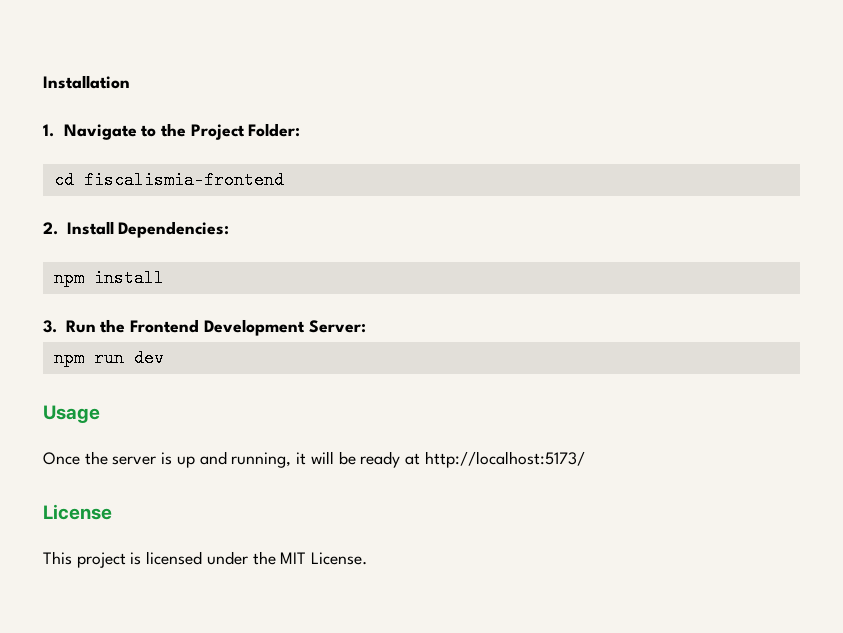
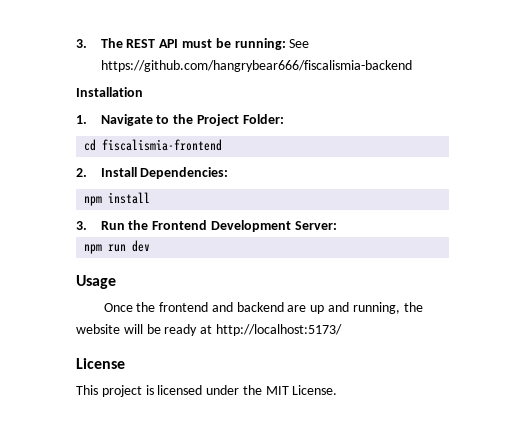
(43, 82) none -> [76,38,310,50] [100,60,412,72] 3. The REST API must be running: See https://github.com/hangrybear666/fiscalismia-backend //
[112,452,173,465] server is -> [159,302,307,312] frontend and backend are
[296,452,307,465] it -> [403,302,423,312] [76,324,120,334] the website

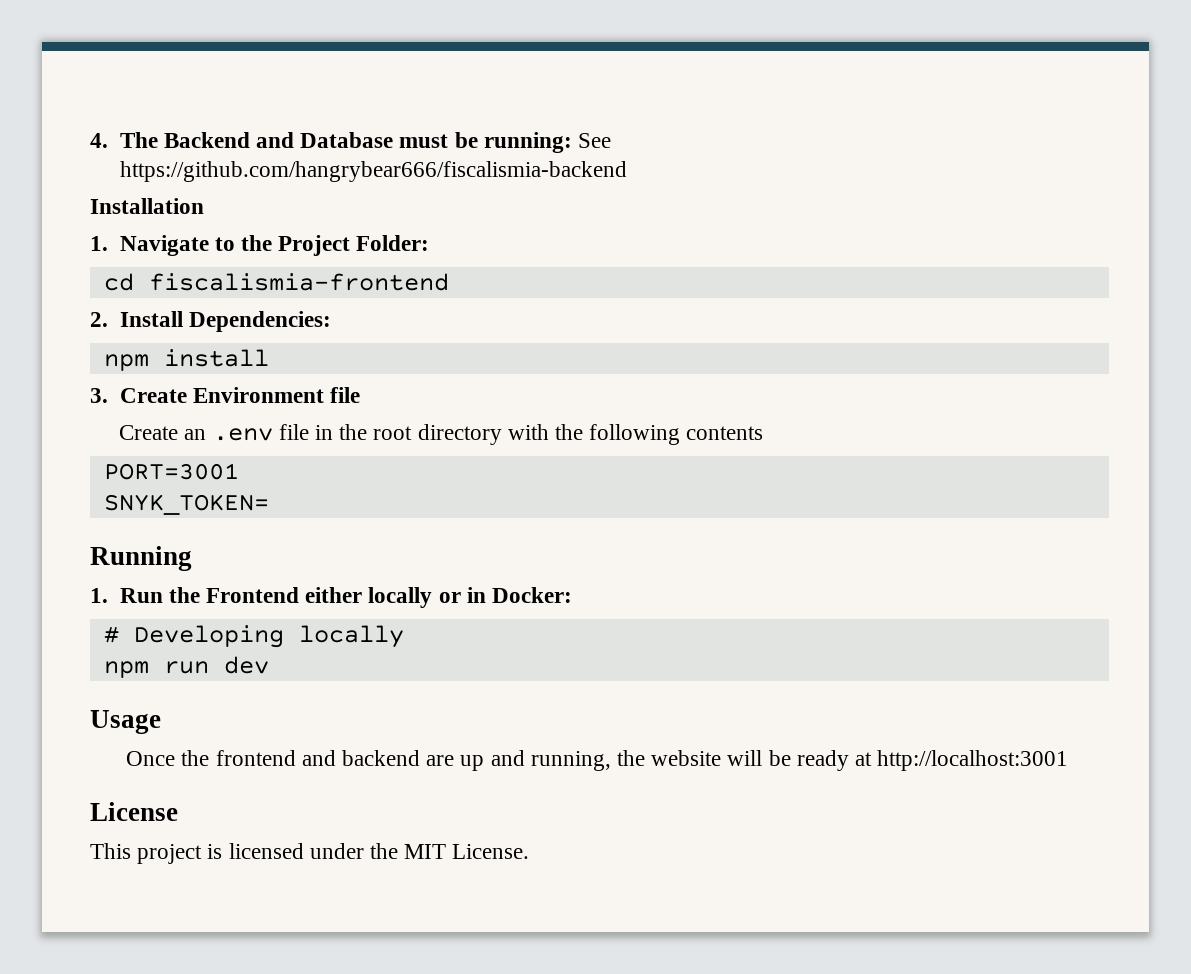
[76,38,179,48] 3. The REST API -> [90,132,394,148] 4. The Backend and Database
[100,220,337,232] Run the Frontend Development Server: -> [119,387,360,403] [119,424,764,445] [103,463,239,480] [103,494,269,515] [90,546,192,571] [90,587,572,608] [103,625,404,648] Create Environment file // Create an .env file in the root directory with the following contents // PORT=3001 // SNYK_TOKEN= // Running // 1. Run the Frontend either locally or in Docker: // # Developing locally
[215,324,342,336] http://localhost:5173/ -> [877,750,1069,771] http://localhost:3001

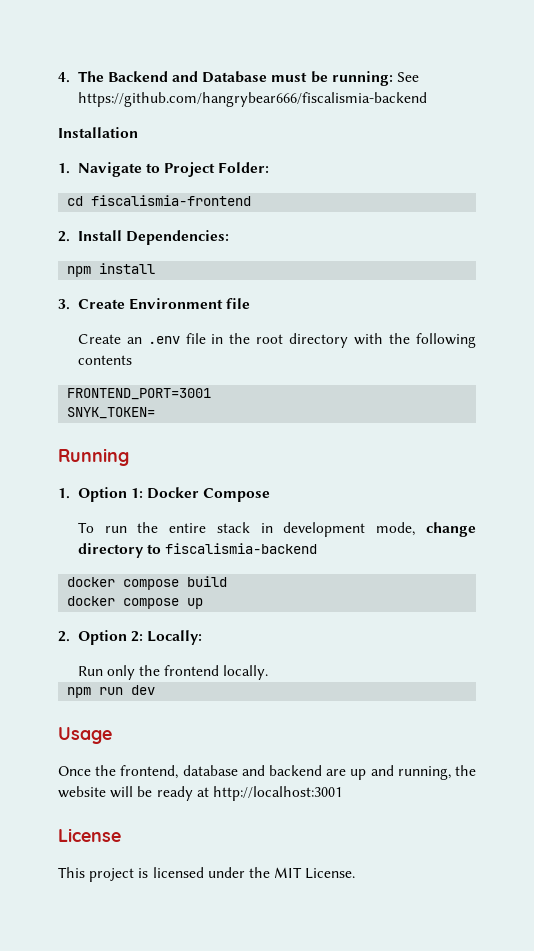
[240,235,272,251] the -> (160, 168) none
[103,463,239,480] PORT=3001 -> [67,388,212,400] FRONTEND_PORT=3001
[119,587,572,608] [103,625,404,648] Run the Frontend either locally or in Docker: // # Developing locally -> [77,487,271,502] [77,522,476,537] [77,543,318,558] [67,576,228,590] [67,596,204,609] [58,630,203,645] [77,665,269,680] Option 1: Docker Compose // To run the entire stack in development mode, change directory to fiscalismia-backend // docker compose build // docker compose up // 2. Option 2: Locally: // Run only the frontend locally.
[215,750,296,766] frontend -> [120,765,238,779] frontend, database

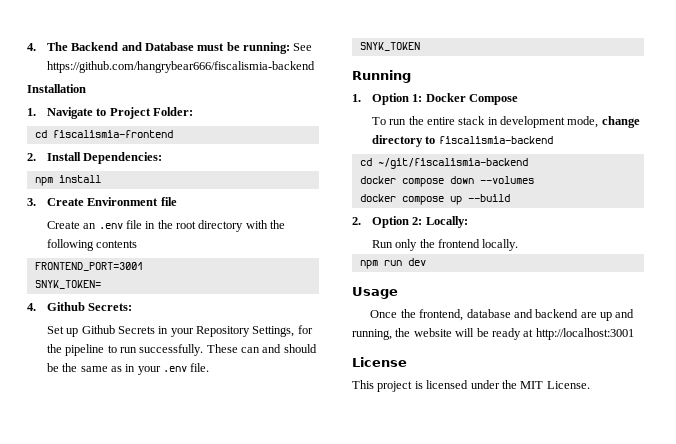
(156, 413) none -> [27,302,133,311] [46,325,313,337] [46,344,317,356] [46,363,210,375] [359,42,420,51] // 4. Github Secrets: // Set up Github Secrets in your Repository Settings, for the pipeline to run successfully. These can and should be the same as in your .env file. // SNYK_TOKEN
[67,576,228,590] // docker compose build -> [359,158,528,169] [359,176,534,187] // cd ~/git/fiscalismia-backend // docker compose down --volumes
(204, 603) none -> [467,194,510,202] --build

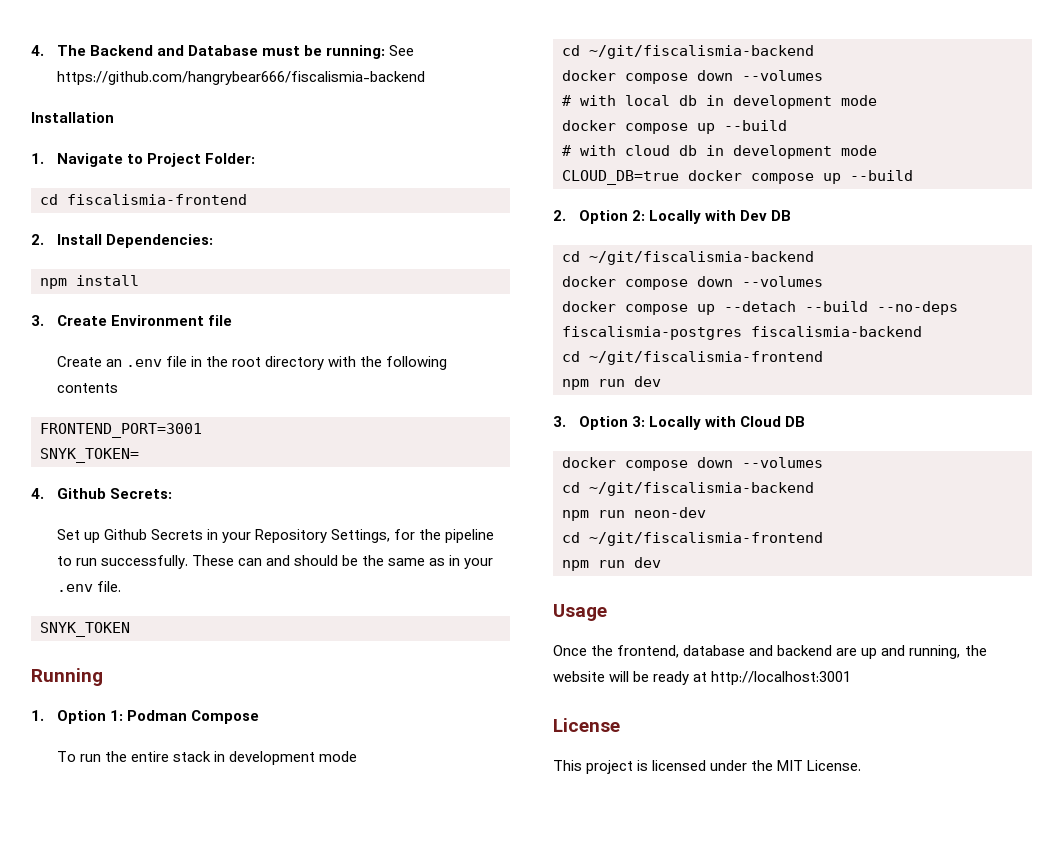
[425,93,466,102] Docker -> [126,710,187,721] Podman
[567,116,640,128] [371,135,553,147] mode, change directory to fiscalismia-backend -> [319,751,358,762] [562,45,814,59] [562,70,823,84] [562,95,877,109] [562,120,787,134] [562,145,877,159] [562,170,913,185] [553,210,792,224] mode // cd ~/git/fiscalismia-backend // docker compose down --volumes // # with local db in development mode // docker compose up --build // # with cloud db in development mode // CLOUD_DB=true docker compose up --build // 2. Option 2: Locally with Dev DB
[467,194,510,202] [352,216,468,228] [371,239,519,251] --build // 2. Option 2: Locally: // Run only the frontend locally. -> [724,301,958,315] [562,326,922,340] [562,351,823,365] [562,376,661,390] [553,416,806,430] [562,457,823,471] [562,482,814,496] [562,507,706,521] [562,532,823,546] --detach --build --no-deps fiscalismia-postgres fiscalismia-backend // cd ~/git/fiscalismia-frontend // npm run dev // 3. Option 3: Locally with Cloud DB // docker compose down --volumes // cd ~/git/fiscalismia-backend // npm run neon-dev // cd ~/git/fiscalismia-frontend

